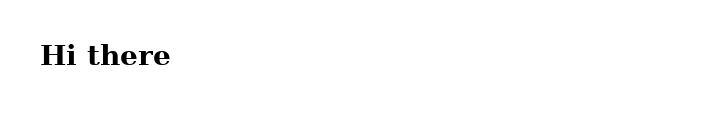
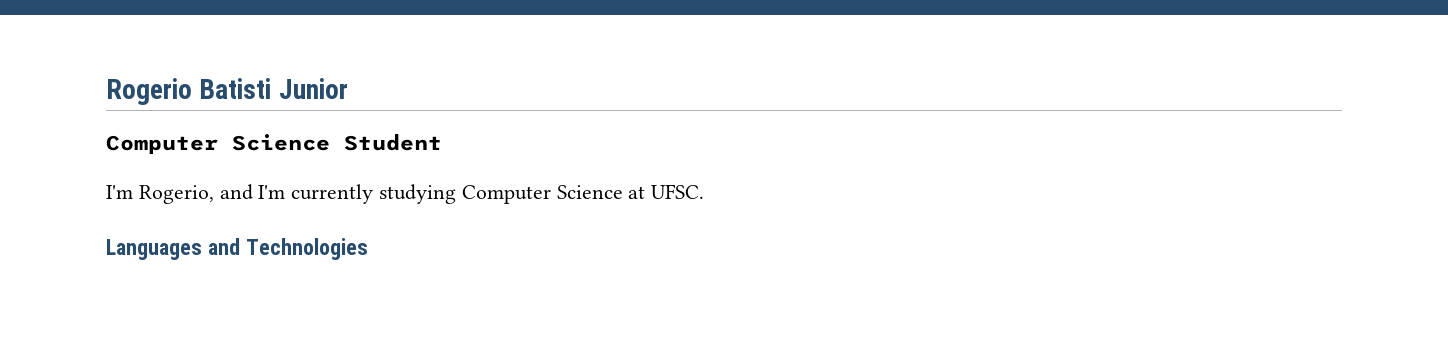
[40,44,171,65] Hi there -> [106,78,348,105] [106,134,442,154] [106,184,705,204] [106,238,368,260] Rogerio Batisti Junior // Computer Science Student // I'm Rogerio, and I'm currently studying Computer Science at UFSC. // Languages and Technologies

